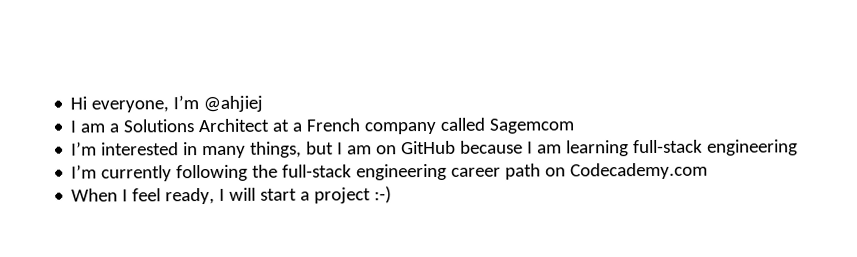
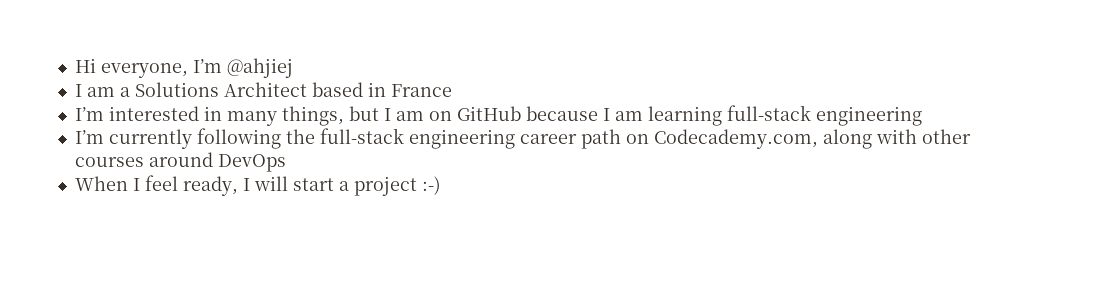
[272,117,576,135] at a French company called Sagemcom -> [311,82,452,97] based in France
[570,162,709,180] Codecademy.com -> [653,129,971,149] [74,152,286,172] Codecademy.com, along with other courses around DevOps

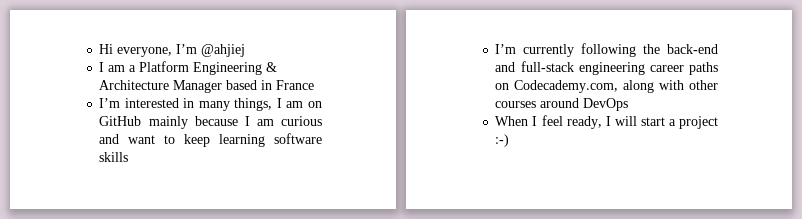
[134,82,307,97] Solutions Architect -> [139,61,278,75] [99,80,223,93] Platform Engineering & Architecture Manager
[348,106,379,121] but -> (273, 104) none
(521, 113) none -> [148,116,188,129] mainly
[647,105,922,126] learning full-stack engineering -> [281,116,322,126] [99,133,322,147] [99,152,129,162] curious and want to keep learning software skills
(315, 136) none -> [667,44,718,54] [495,62,516,72] back-end and
[580,129,621,149] path -> [689,62,718,75] paths

